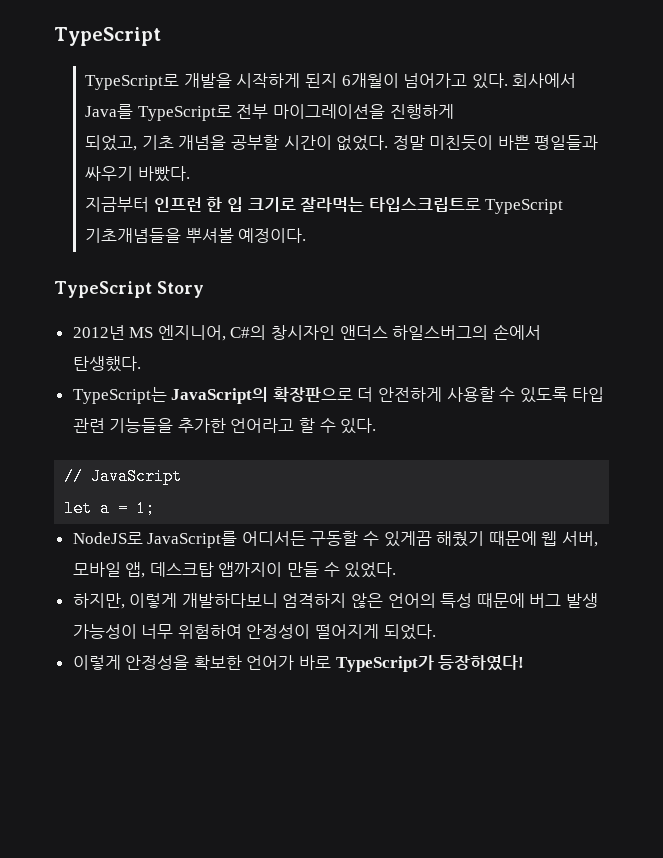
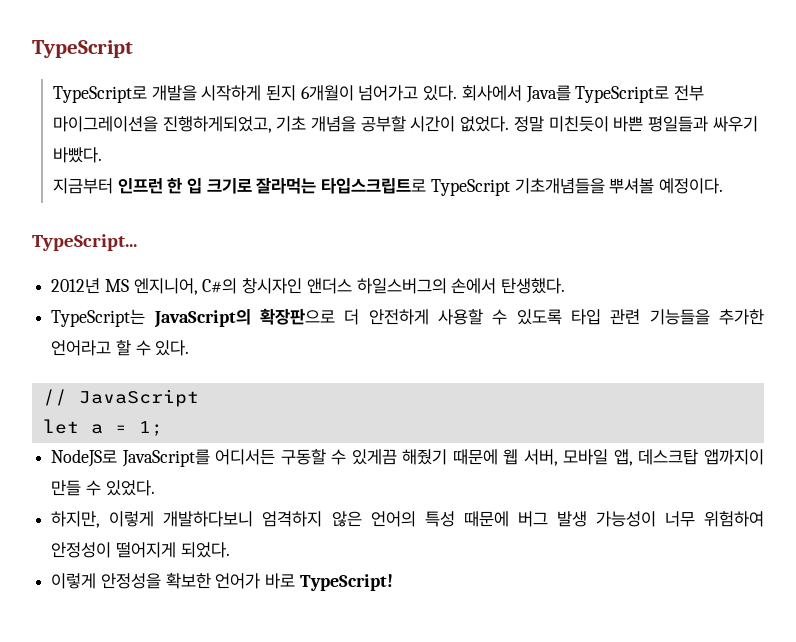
[389,104,454,119] [85,135,138,151] 진행하게 // 되었고, -> [162,116,272,133] 진행하게되었고,
[54,281,204,298] TypeScript Story -> [32,234,137,251] TypeScript...
[335,655,525,672] TypeScript가 등장하였다! -> [299,574,393,591] TypeScript!

